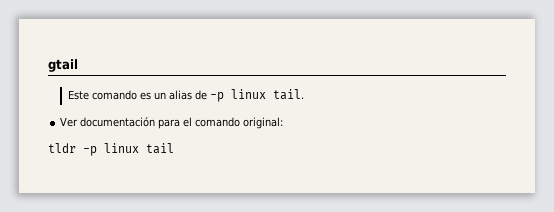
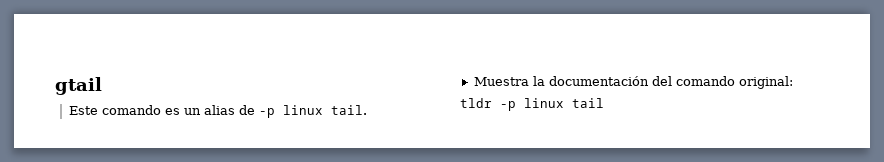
[60,117,193,129] Ver documentación para el -> [473,76,672,86] Muestra la documentación del

